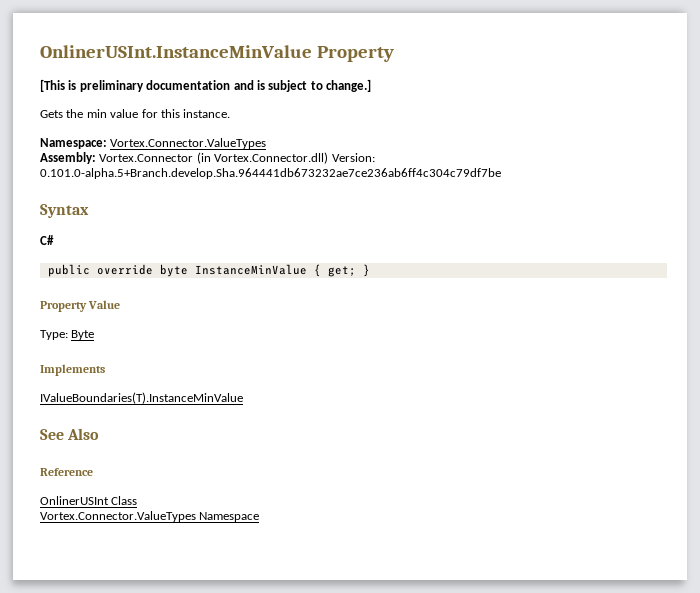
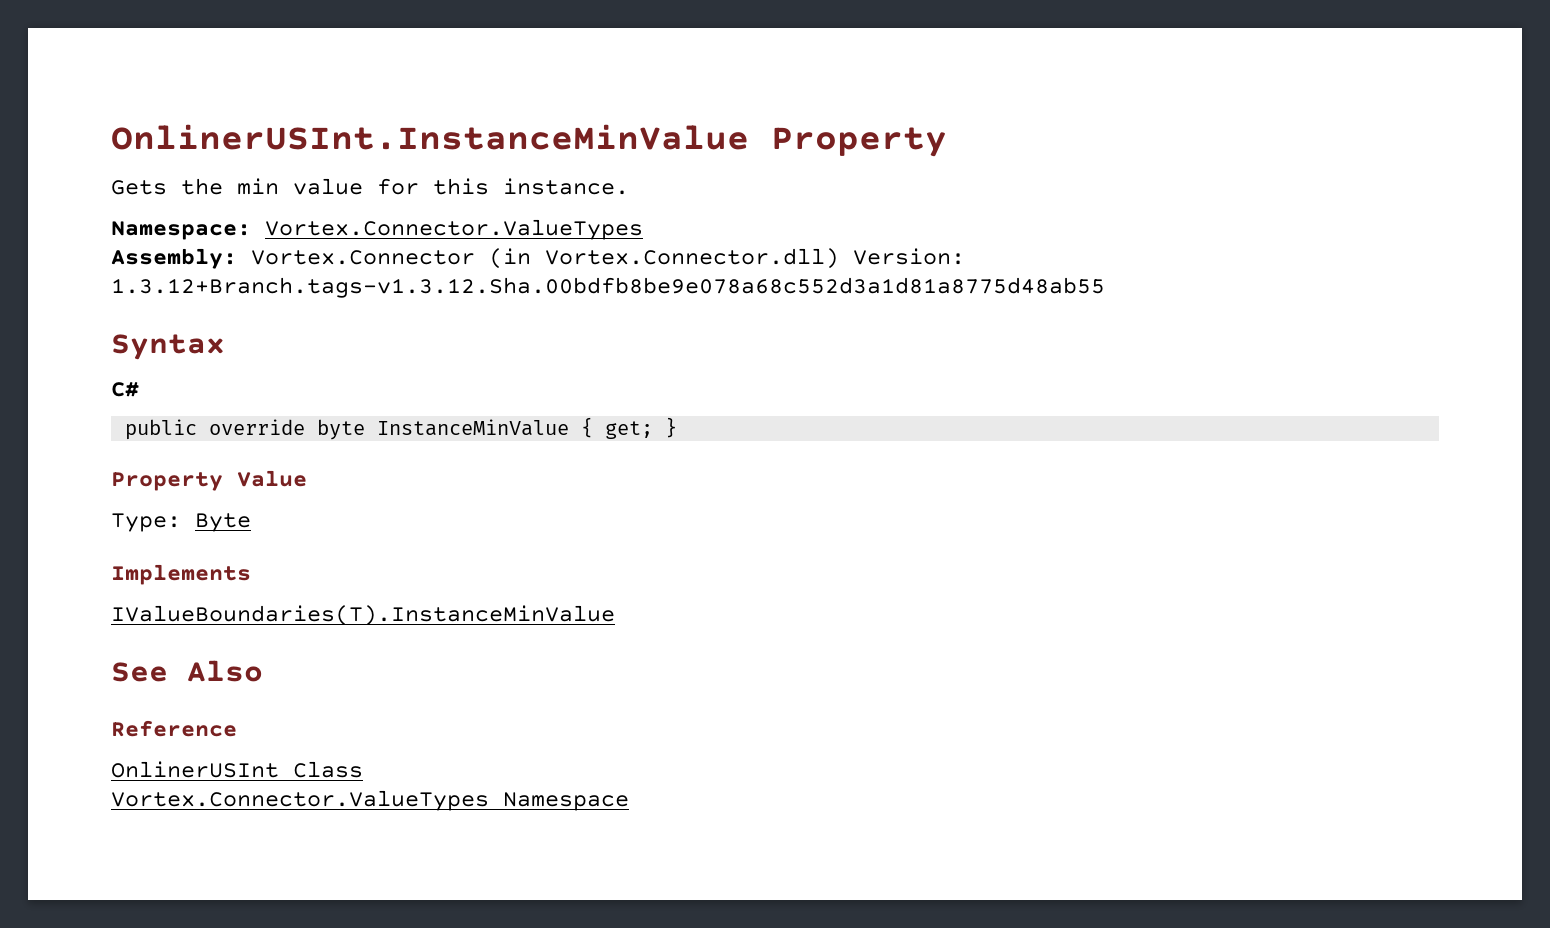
[40,79,371,92] // [This is preliminary documentation and is subject to change.] -> (947, 142) none
[40,168,501,179] 0.101.0-alpha.5+Branch.develop.Sha.964441db673232ae7ce236ab6ff4c304c79df7be -> [111,277,1105,298] 1.3.12+Branch.tags-v1.3.12.Sha.00bdfb8be9e078a68c552d3a1d81a8775d48ab55

